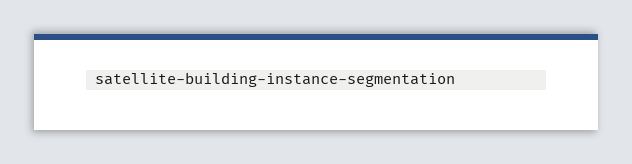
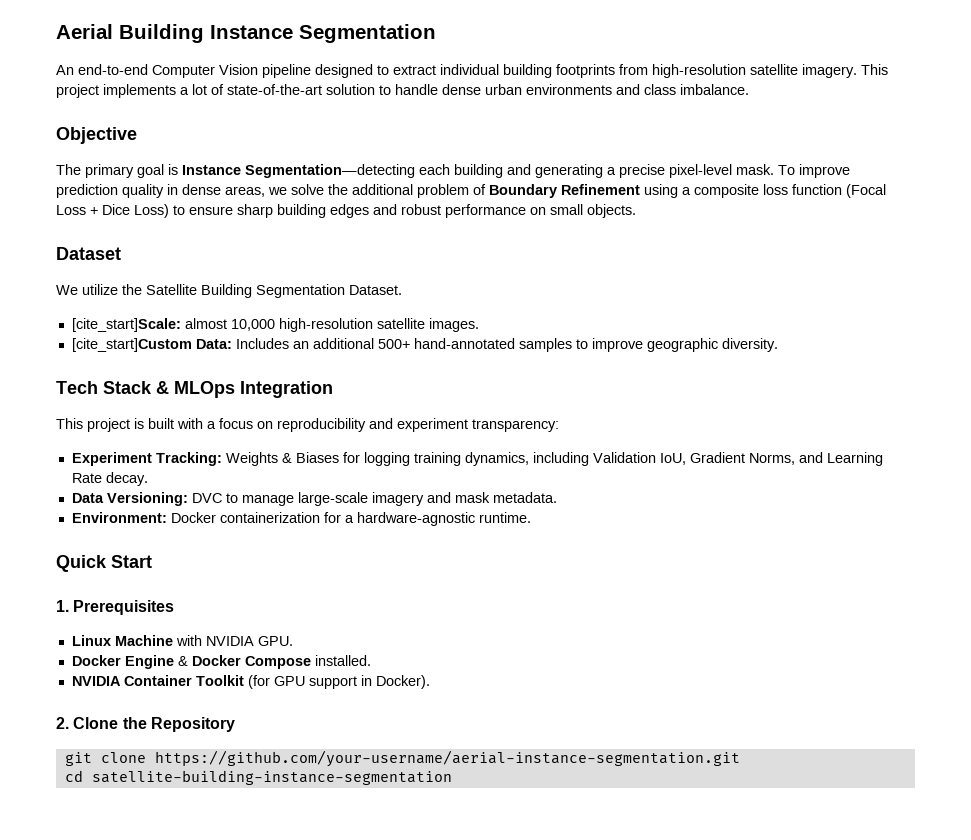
(95, 79) none -> [56,24,436,43] [56,64,888,78] [56,84,749,98] [56,127,137,144] [56,164,850,178] [56,184,886,198] [56,204,636,218] [56,247,121,260] [56,284,402,298] [71,318,479,332] [71,338,778,352] [56,381,333,398] [56,418,559,432] [71,452,883,466] [71,472,148,486] [71,492,557,506] [71,512,531,526] [56,555,152,572] [56,600,175,615] [71,635,293,646] [71,655,371,669] [71,675,430,689] [56,717,235,732] [64,750,740,767] [64,770,83,782] Aerial Building Instance Segmentation // An end-to-end Computer Vision pipeline designed to extract individual building footprints from high-resolution satellite imagery. This project implements a lot of state-of-the-art solution to handle dense urban environments and class imbalance. // Objective // The primary goal is Instance Segmentation—detecting each building and generating a precise pixel-level mask. To improve prediction quality in dense areas, we solve the additional problem of Boundary Refinement using a composite loss function (Focal Loss + Dice Loss) to ensure sharp building edges and robust performance on small objects. // Dataset // We utilize the Satellite Building Segmentation Dataset. // [cite_start]Scale: almost 10,000 high-resolution satellite images. // [cite_start]Custom Data: Includes an additional 500+ hand-annotated samples to improve geographic diversity. // Tech Stack & MLOps Integration // This project is built with a focus on reproducibility and experiment transparency: // Experiment Tracking: Weights & Biases for logging training dynamics, including Validation IoU, Gradient Norms, and Learning Rate decay. // Data Versioning: DVC to manage large-scale imagery and mask metadata. // Environment: Docker containerization for a hardware-agnostic runtime. // Quick Start // 1. Prerequisites // Linux Machine with NVIDIA GPU. // Docker Engine & Docker Compose installed. // NVIDIA Container Toolkit (for GPU support in Docker). // 2. Clone the Repository // git clone https://github.com/your-username/aerial-instance-segmentation.git // cd

